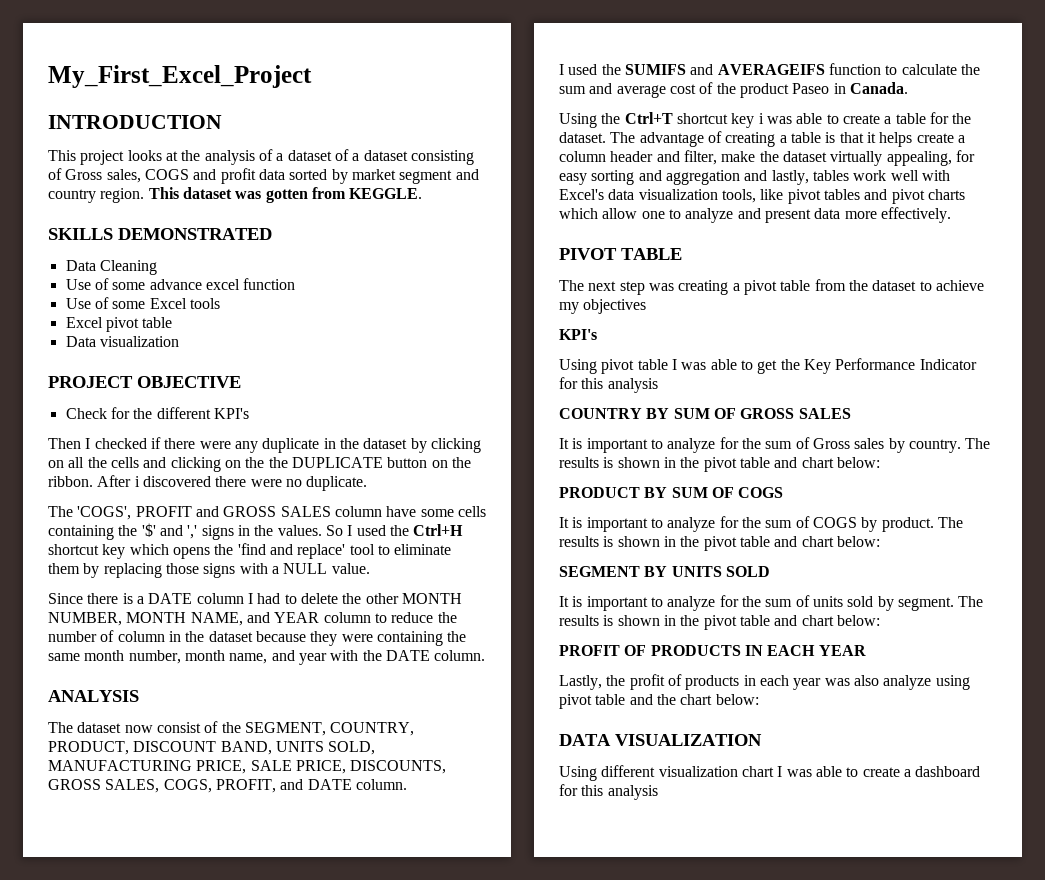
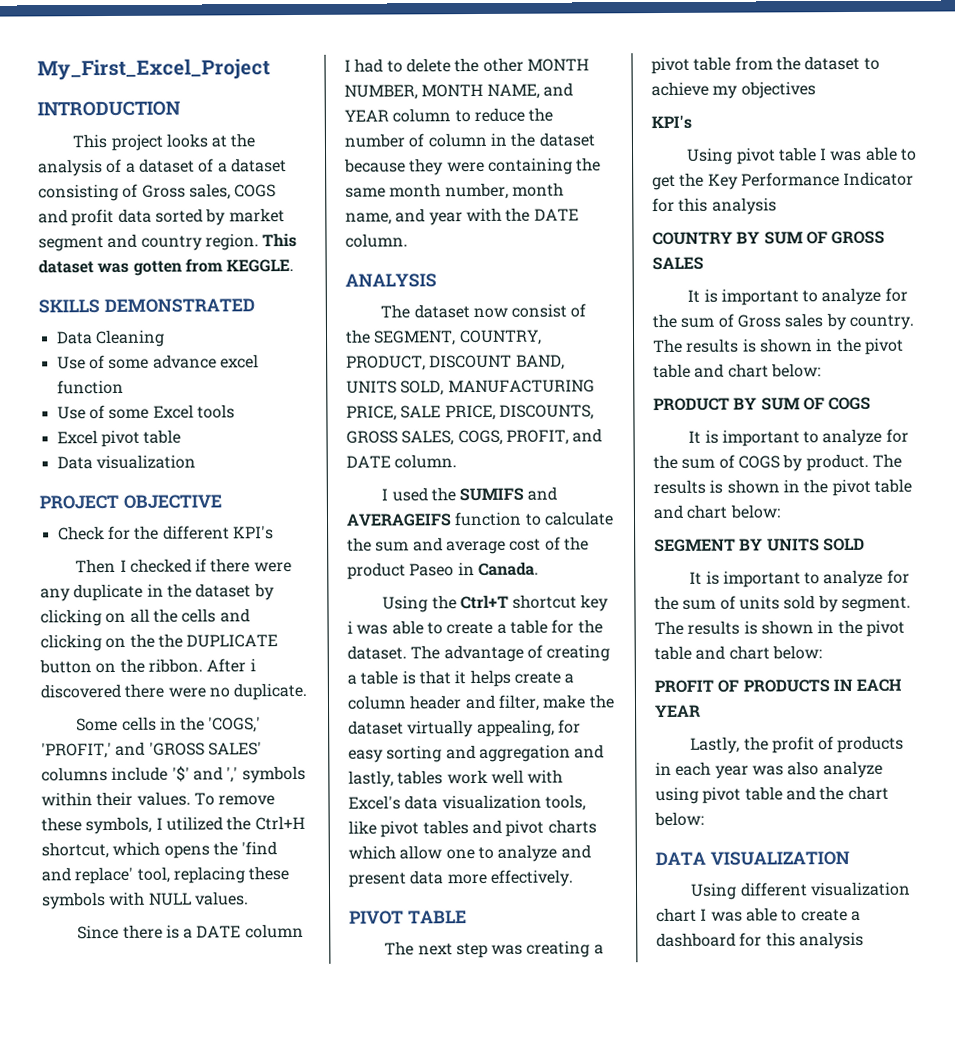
[48,506,486,520] [48,523,464,540] [48,544,126,559] The 'COGS', PROFIT and GROSS SALES column have some cells containing the '$' and ',' signs in the values. So I used the Ctrl+H shortcut key -> [76,716,262,733] [41,741,262,759] [41,765,306,784] [41,791,276,807] [41,815,305,835] [41,842,109,859] Some cells in the 'COGS,' 'PROFIT,' and 'GROSS SALES' columns include '$' and ',' symbols within their values. To remove these symbols, I utilized the Ctrl+H shortcut,
[349,544,452,555] [48,563,370,578] tool to eliminate them by replacing those signs with a NULL value. -> [136,866,290,884] [42,891,249,910] tool, replacing these symbols with NULL values.

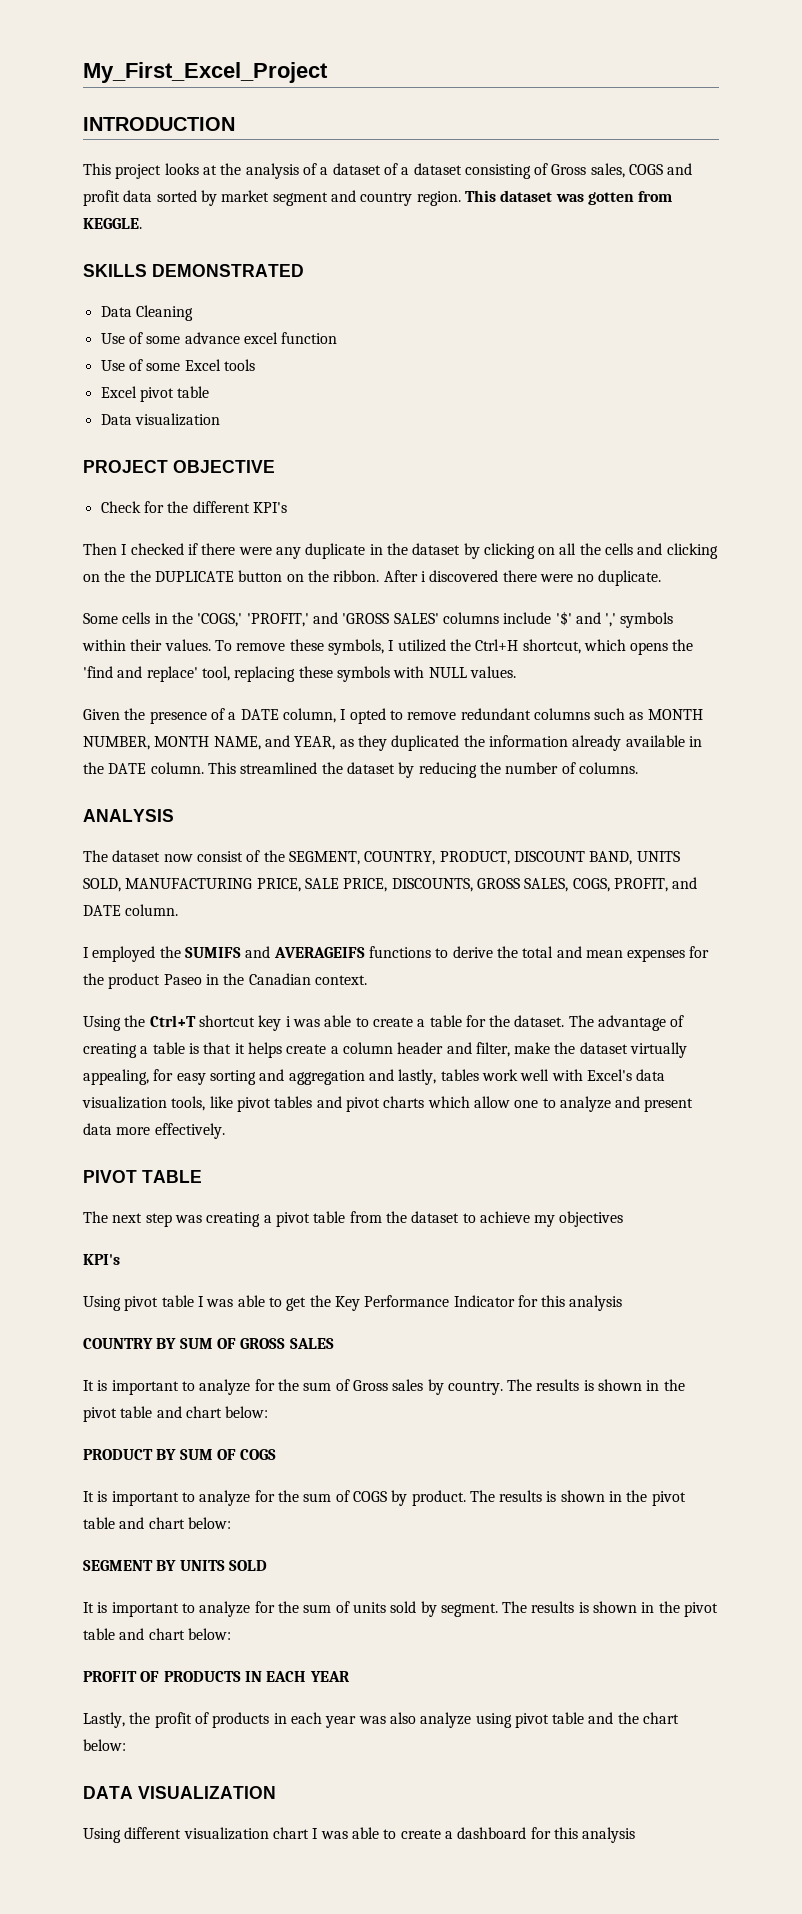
[77,923,304,940] [344,57,524,73] Since there is a DATE column I had to delete the other -> [83,708,644,724] Given the presence of a DATE column, I opted to remove redundant columns such as
[344,107,554,123] [344,132,595,148] [344,157,602,176] [345,182,564,200] [345,207,579,226] [345,233,408,248] YEAR column to reduce the number of column in the dataset because they were containing the same month number, month name, and year with the DATE column. -> [294,735,702,751] [83,762,638,778] YEAR, as they duplicated the information already available in the DATE column. This streamlined the dataset by reducing the number of columns.
[391,487,428,502] used -> [92,946,156,962] employed
[454,511,614,527] [347,536,561,555] function to calculate the sum and average cost of -> [368,946,710,962] functions to derive the total and mean expenses for
[477,561,539,577] Canada. -> [223,973,367,985] the Canadian context.

